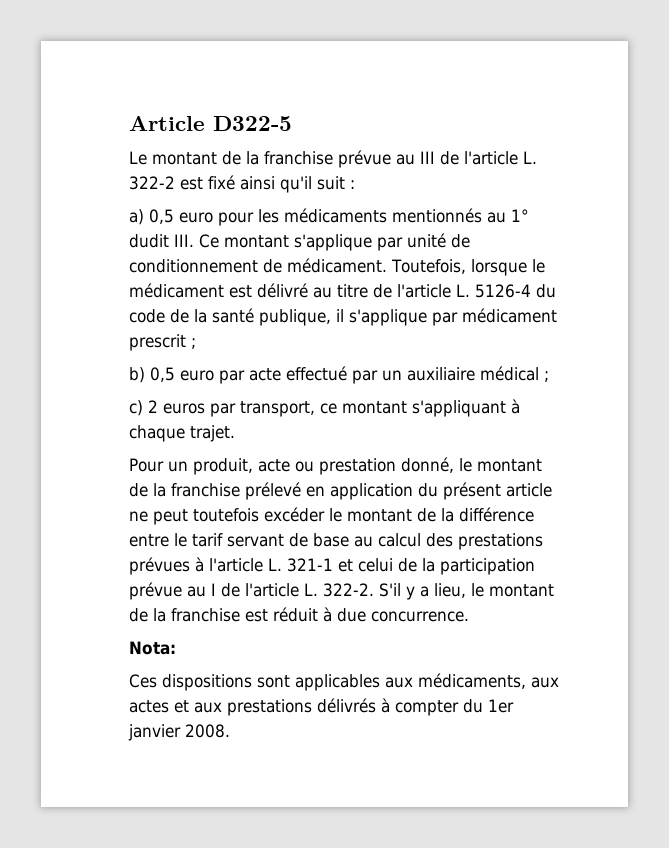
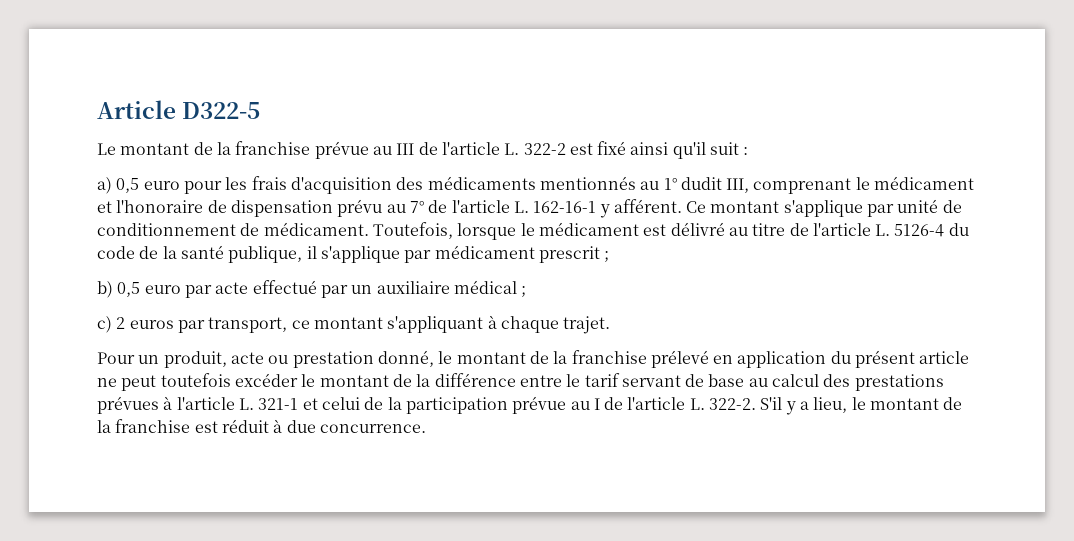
(279, 216) none -> [251,176,424,194] frais d'acquisition des
[174,234,194,247] III. -> [726,176,975,194] [97,199,682,218] III, comprenant le médicament et l'honoraire de dispensation prévu au 7° de l'article L. 162-16-1 y afférent.
[129,641,176,655] [129,673,559,691] [129,698,514,716] [128,724,230,741] // Nota: // Ces dispositions sont applicables aux médicaments, aux actes et aux prestations délivrés à compter du 1er janvier 2008. -> (426, 428) none

